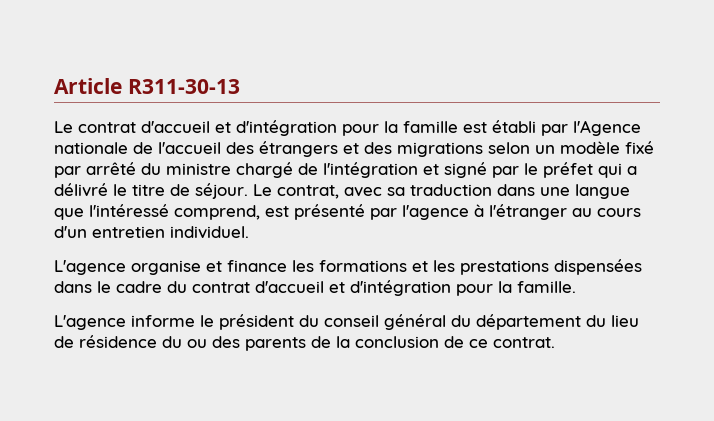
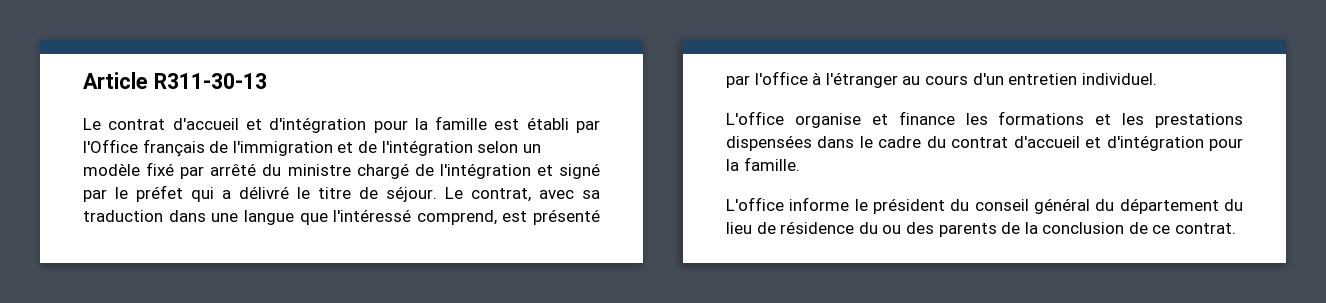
[573,120,641,136] [54,141,483,157] l'Agence nationale de l'accueil des étrangers et des migrations -> [83,139,473,157] l'Office français de l'immigration et de l'intégration
[402,205,469,220] l'agence -> [754,71,808,85] l'office
[54,260,126,275] L'agence -> [726,111,784,125] L'office
[54,315,126,330] L'agence -> [726,197,784,211] L'office

